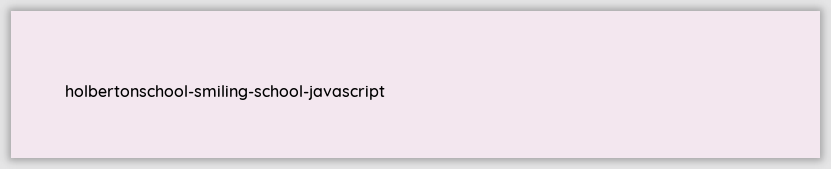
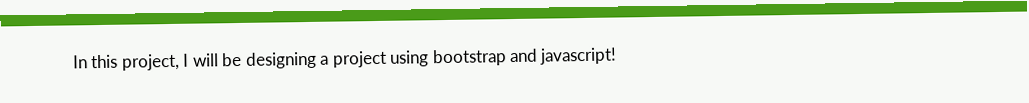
[65,85,385,100] holbertonschool-smiling-school-javascript -> [73,47,618,71] In this project, I will be designing a project using bootstrap and javascript!

